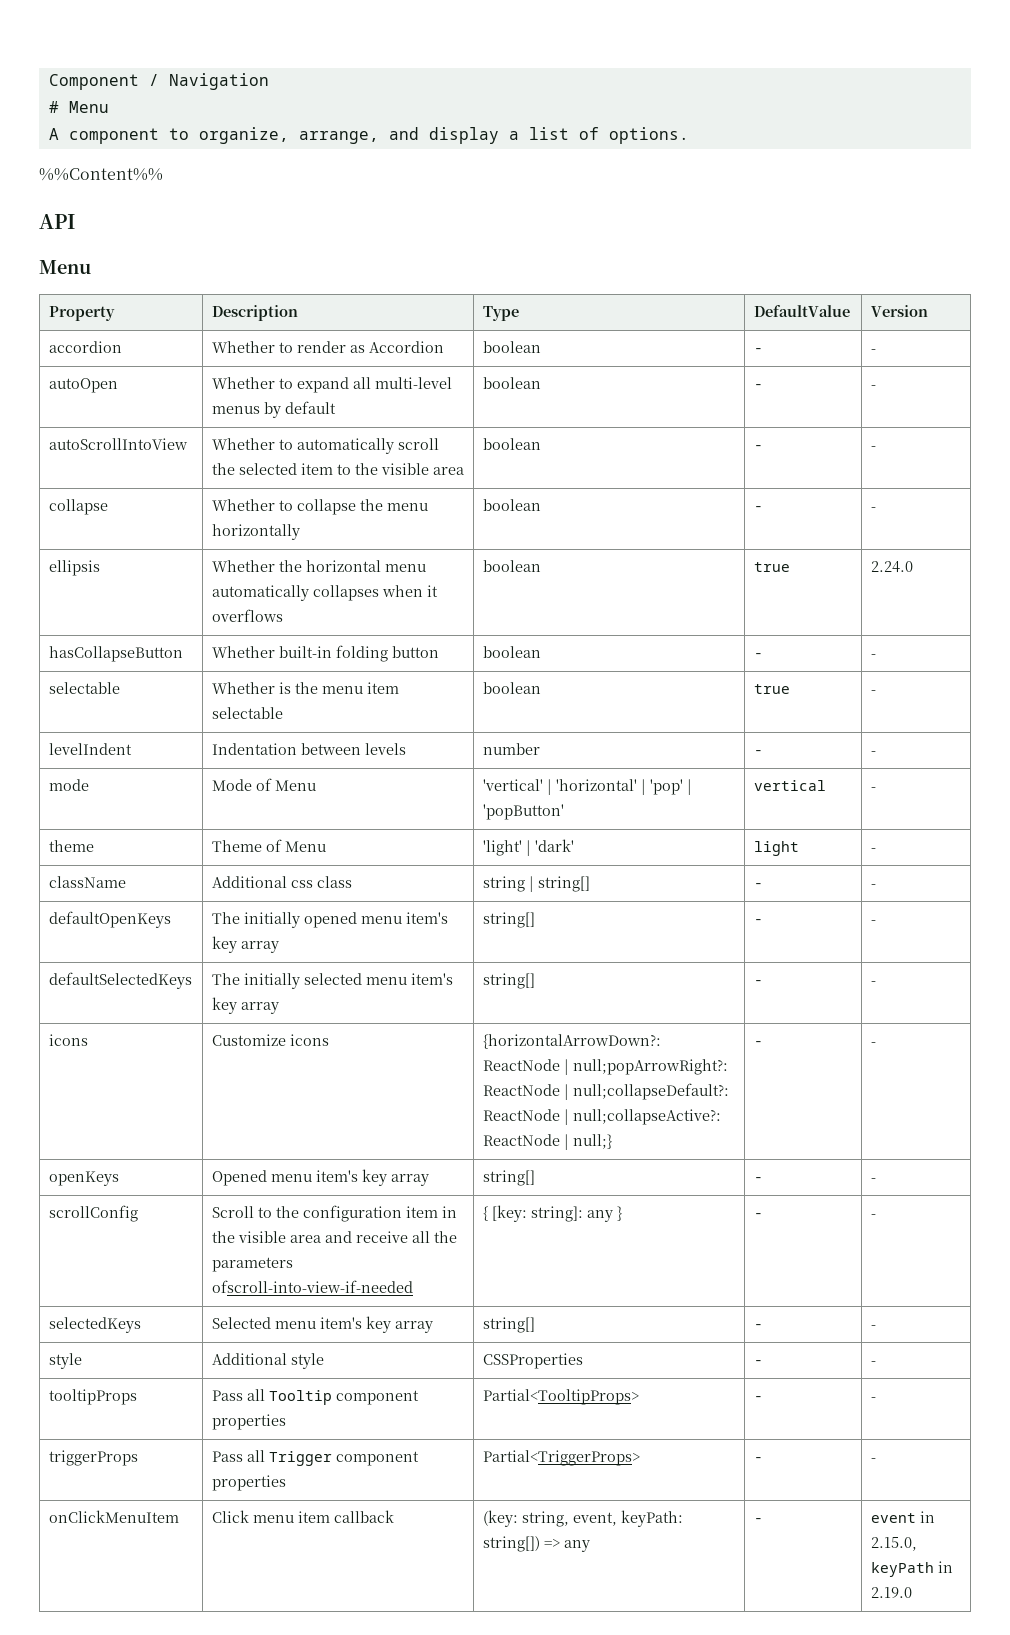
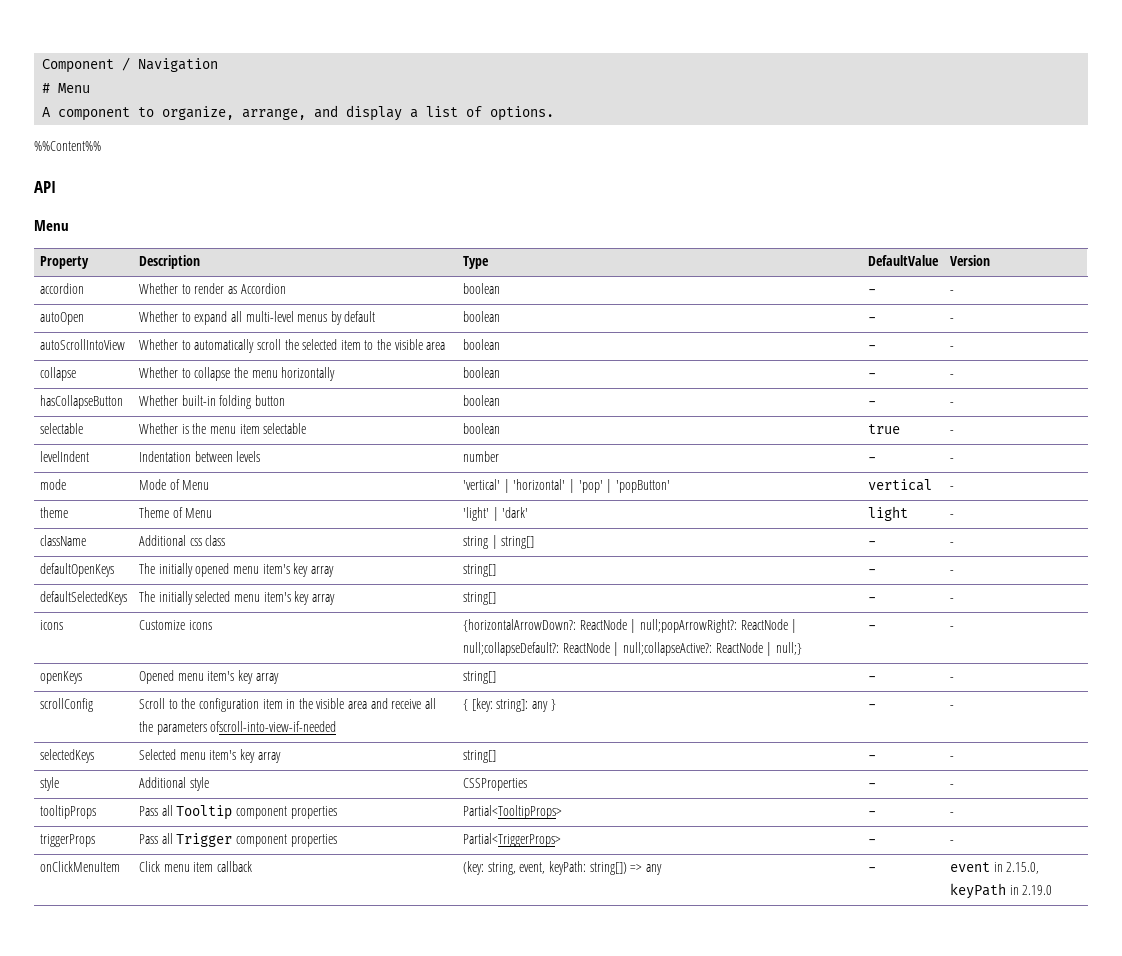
[48,560,100,576] [211,560,426,572] [211,585,438,601] [211,609,283,622] [482,560,541,572] [753,562,790,572] [870,561,913,573] // ellipsis | Whether the horizontal menu automatically collapses when it overflows | boolean | true | 2.24.0 -> (954, 376) none

